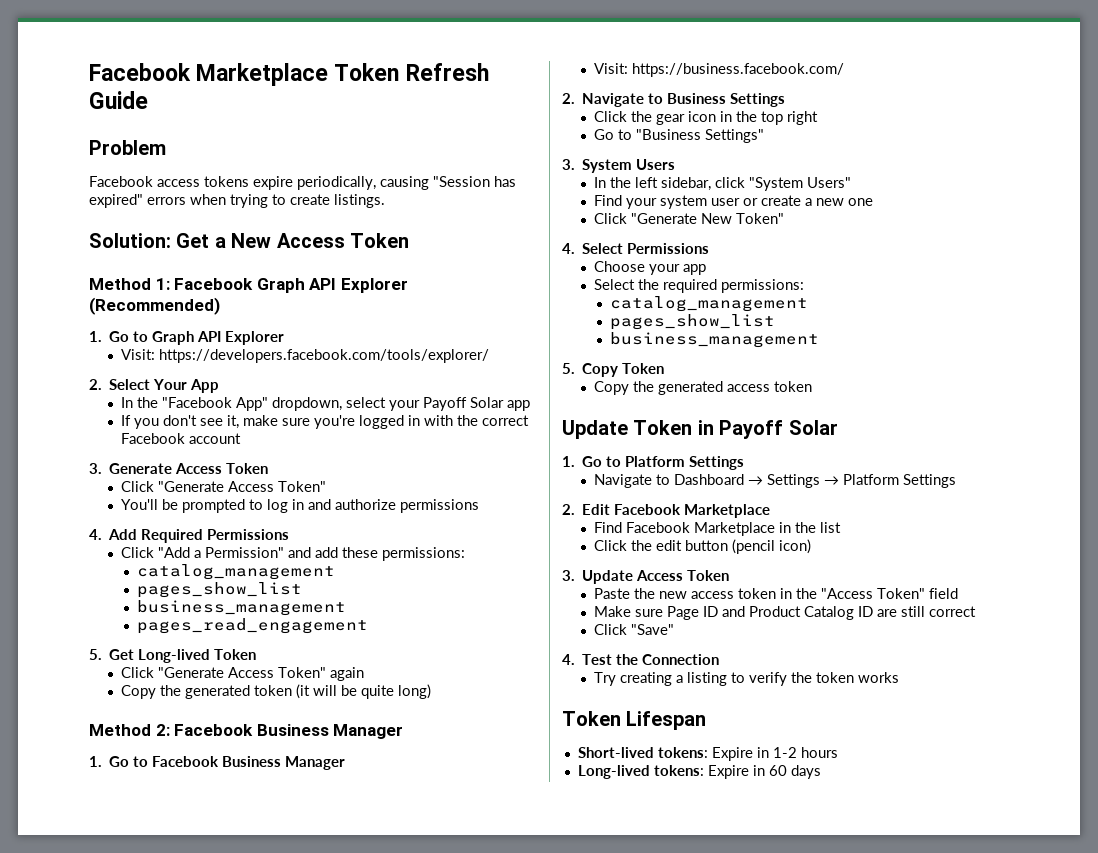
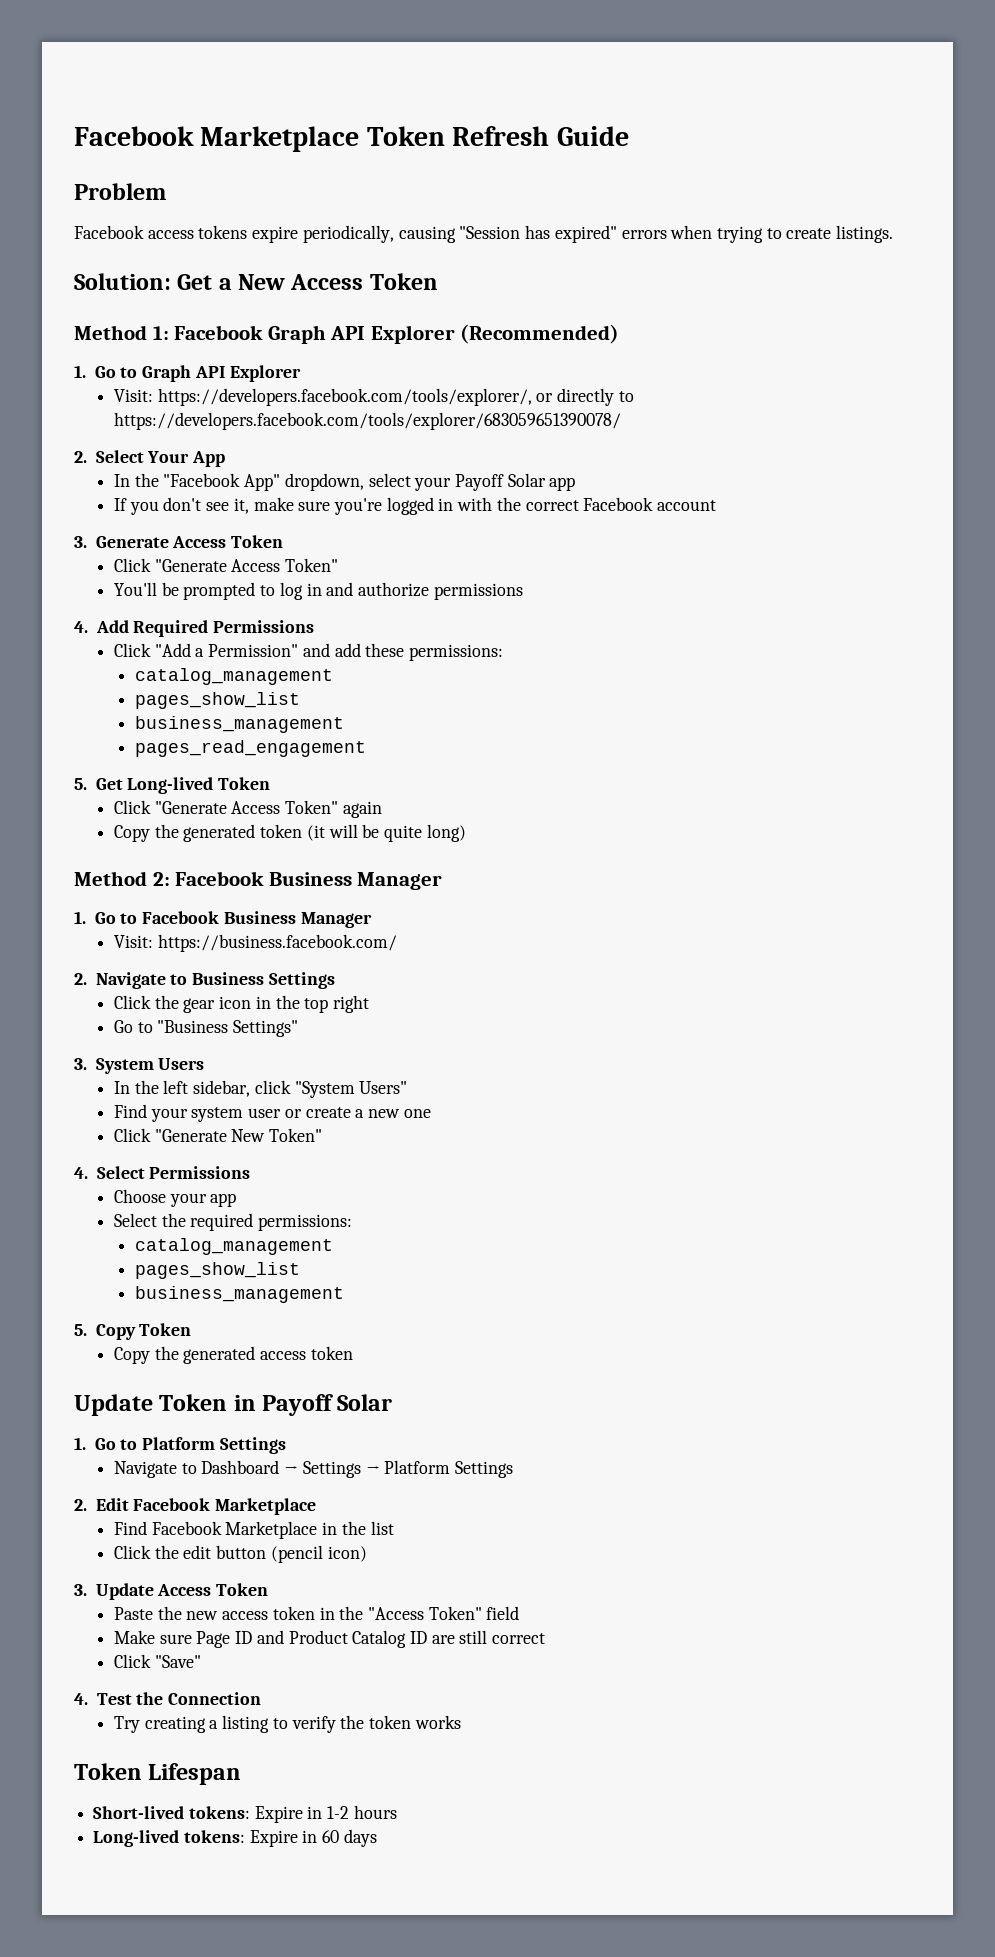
[159,349,490,363] https://developers.facebook.com/tools/explorer/ -> [157,388,634,406] [113,412,621,430] https://developers.facebook.com/tools/explorer/, or directly to https://developers.facebook.com/tools/explorer/683059651390078/

